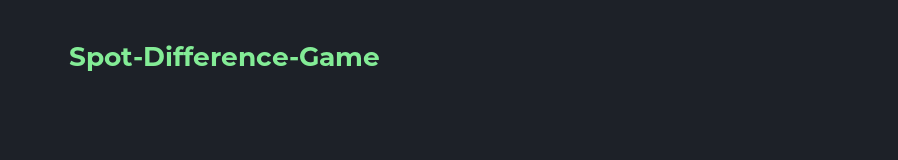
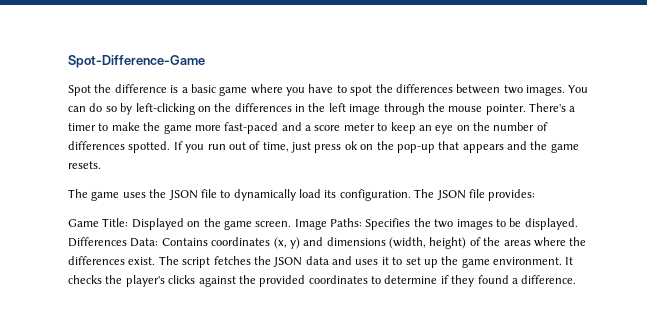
(380, 58) none -> [68,84,589,96] [68,103,576,115] [68,122,548,134] [68,141,579,153] [68,161,101,169] [68,189,536,201] [68,218,578,230] [68,237,587,249] [68,256,574,268] [68,275,577,287] // Spot the difference is a basic game where you have to spot the differences between two images. You can do so by left-clicking on the differences in the left image through the mouse pointer. There's a timer to make the game more fast-paced and a score meter to keep an eye on the number of differences spotted. If you run out of time, just press ok on the pop-up that appears and the game resets. // The game uses the JSON file to dynamically load its configuration. The JSON file provides: // Game Title: Displayed on the game screen. Image Paths: Specifies the two images to be displayed. Differences Data: Contains coordinates (x, y) and dimensions (width, height) of the areas where the differences exist. The script fetches the JSON data and uses it to set up the game environment. It checks the player's clicks against the provided coordinates to determine if they found a difference.

